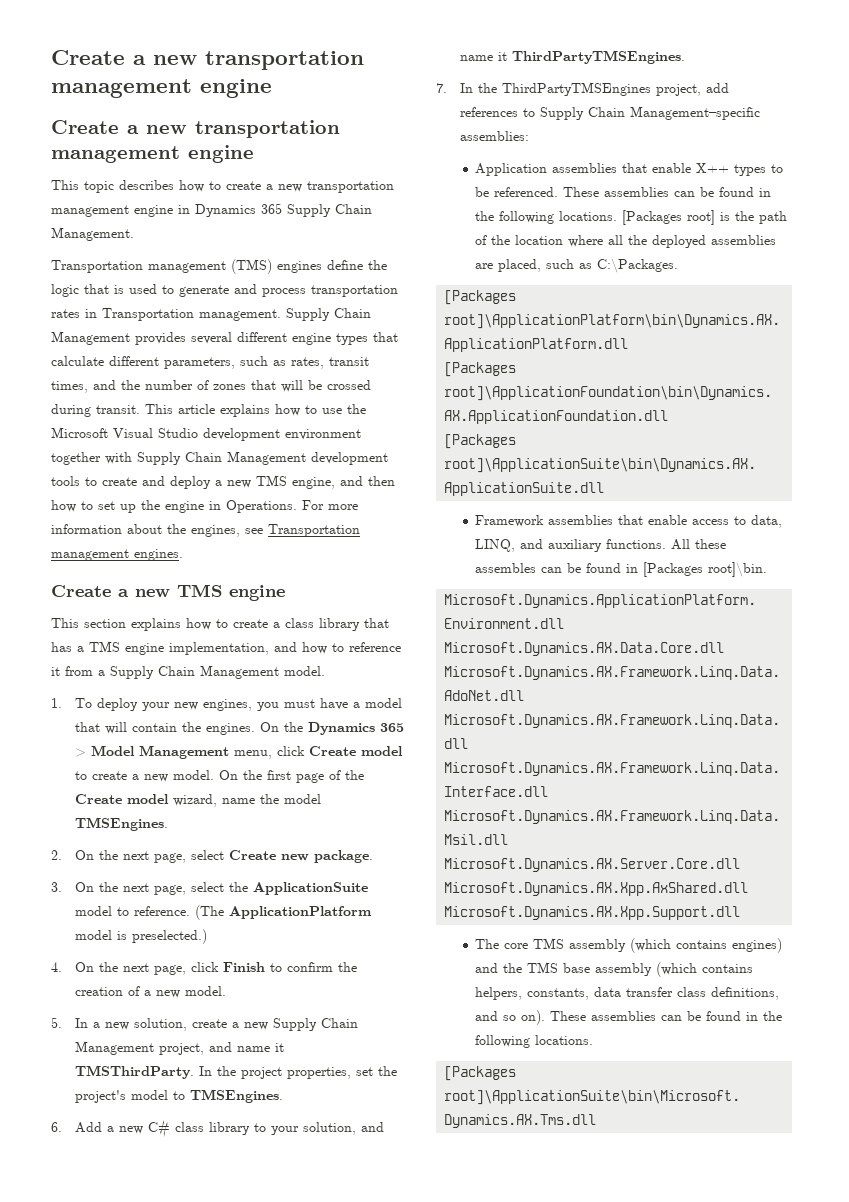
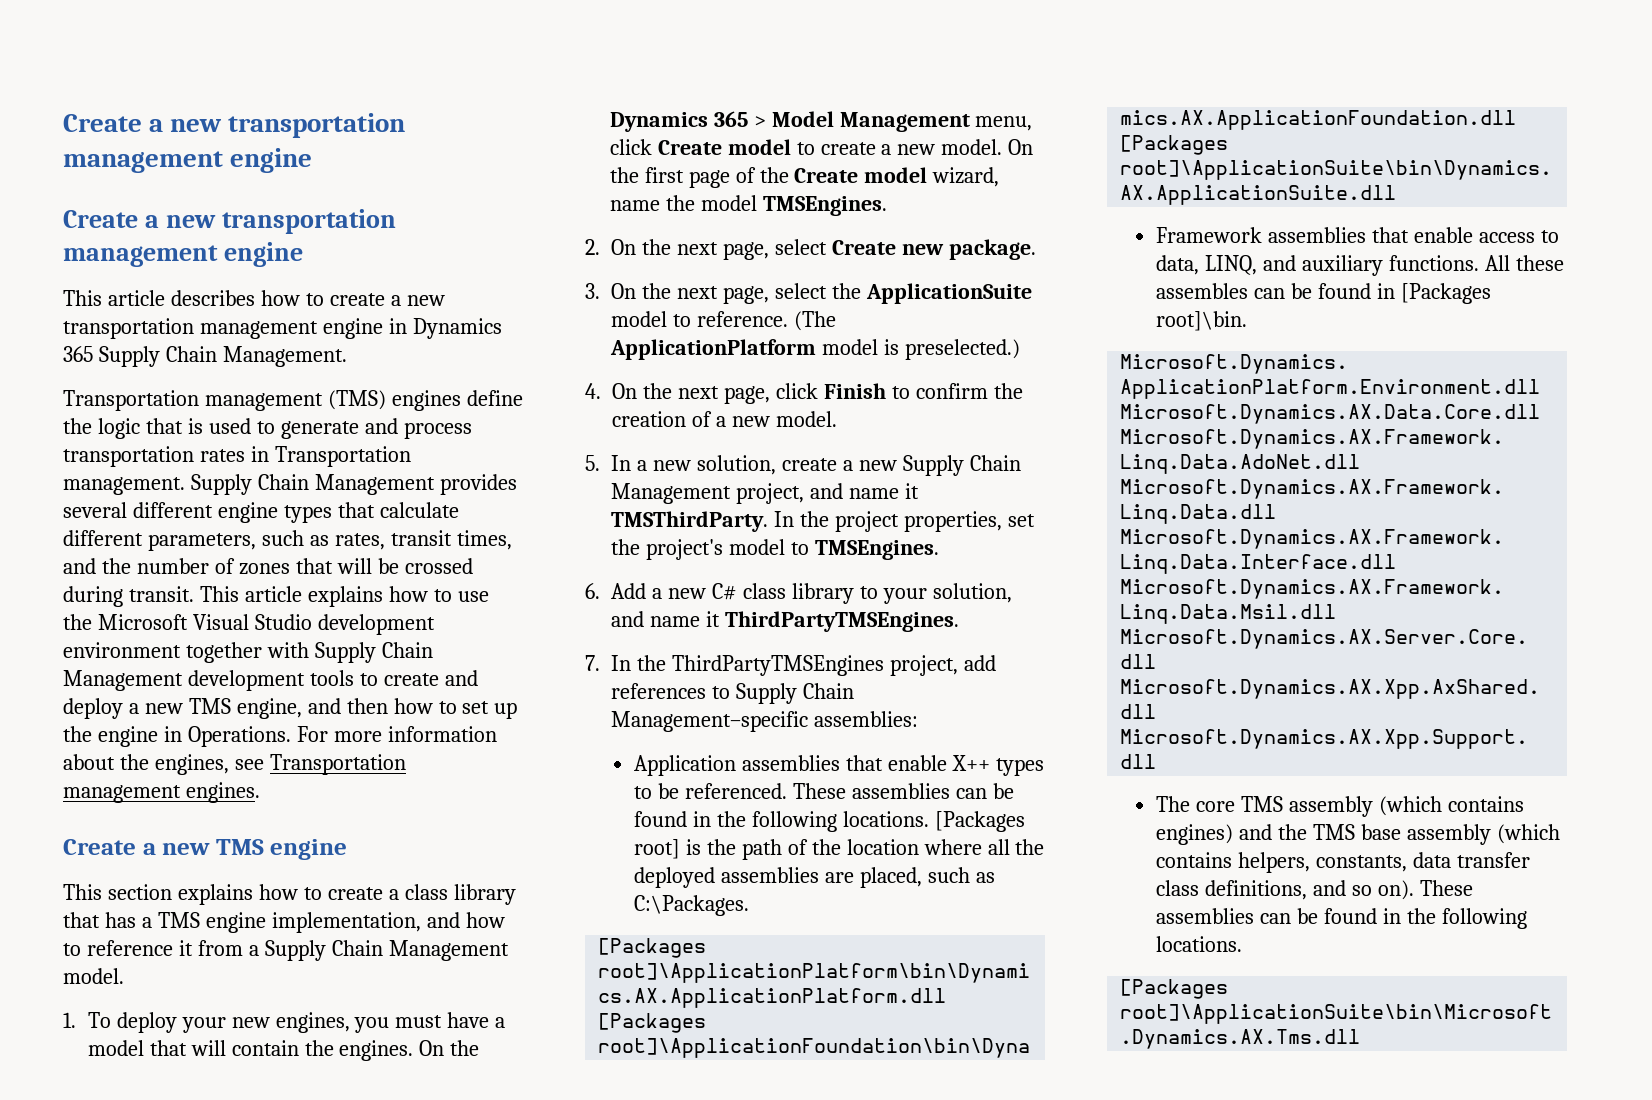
[84,181,114,193] topic -> [107,290,165,306] article

